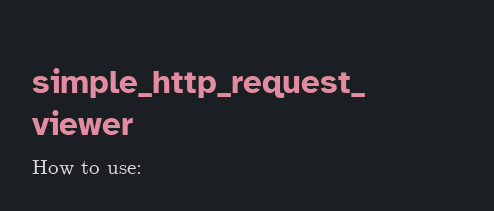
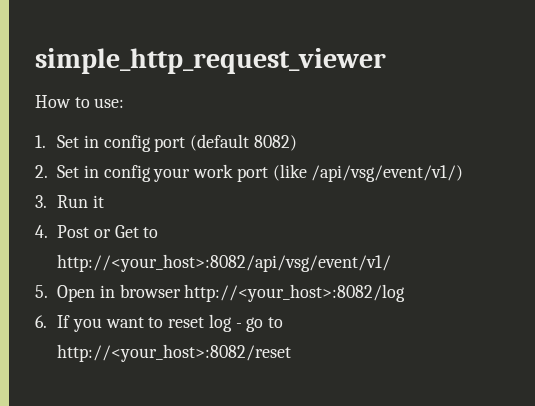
(142, 169) none -> [35,134,297,152] [35,164,464,182] [35,195,104,208] [35,225,159,238] [57,254,392,272] [35,284,406,302] [35,314,284,332] [57,344,292,362] // 1. Set in config port (default 8082) // 2. Set in config your work port (like /api/vsg/event/v1/) // 3. Run it // 4. Post or Get to http://<your_host>:8082/api/vsg/event/v1/ // 5. Open in browser http://<your_host>:8082/log // 6. If you want to reset log - go to http://<your_host>:8082/reset

